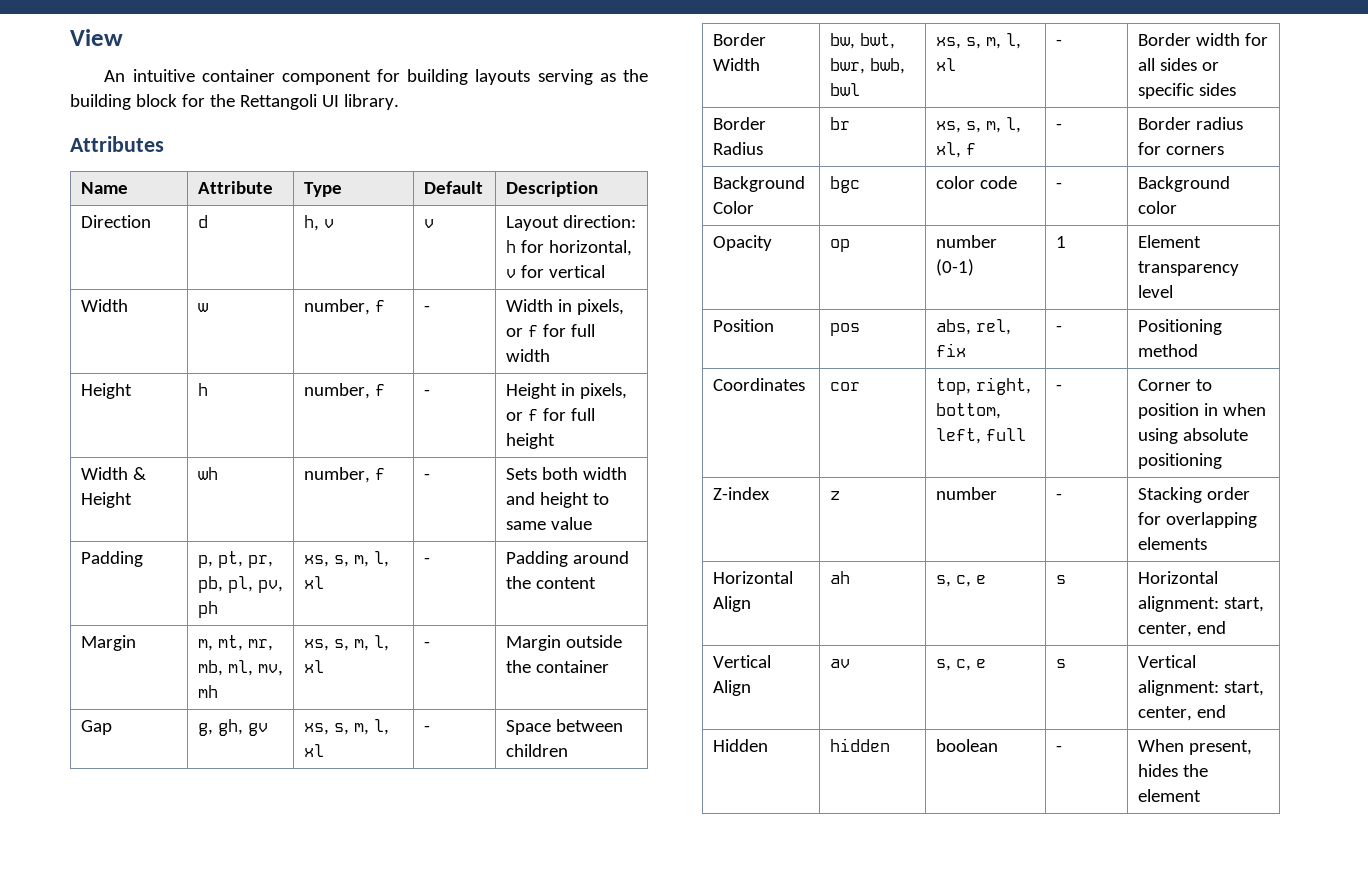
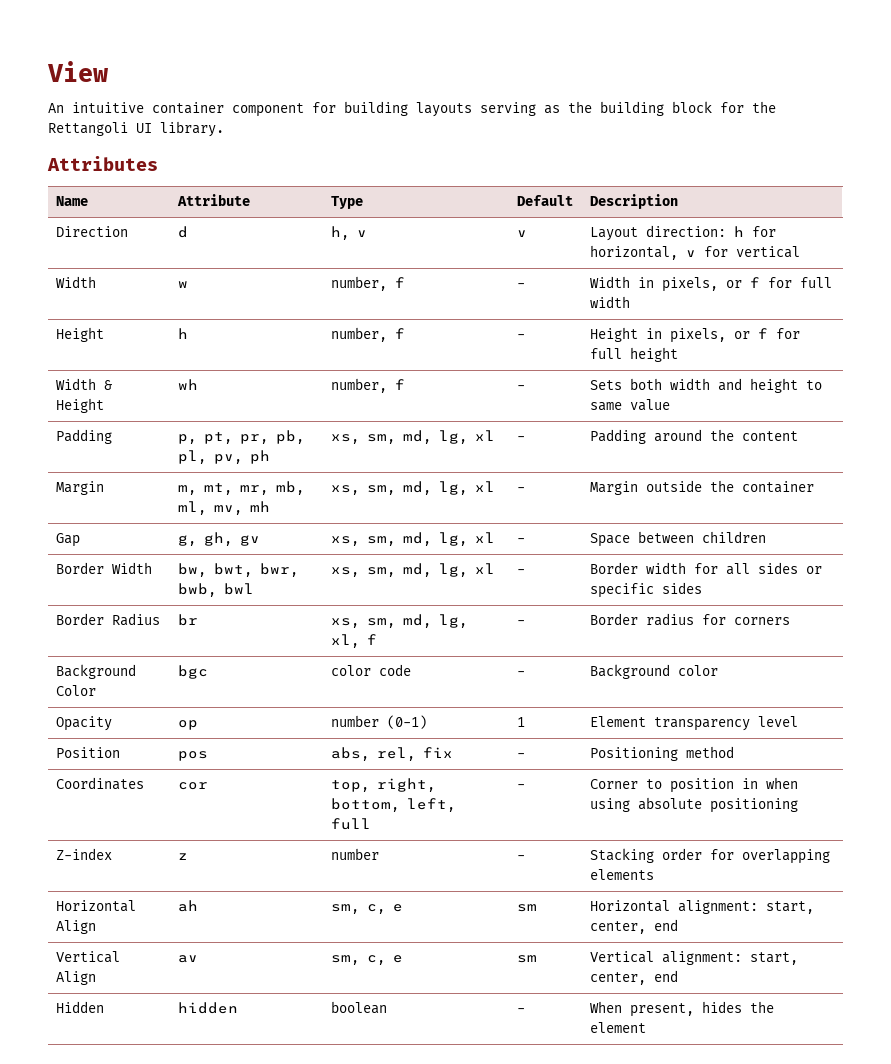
[333,551,389,567] s, m, l, -> [366,430,467,444] sm, md, lg,
[333,635,389,651] s, m, l, -> [366,481,467,495] sm, md, lg,
[333,719,389,735] s, m, l, -> [366,532,467,546] sm, md, lg,
[965,33,1021,49] s, m, l, -> [366,563,467,577] sm, md, lg,
[965,117,1021,133] s, m, l, -> [366,614,467,628] sm, md, lg,
[935,575,986,587] [1055,575,1066,584] s, c, e | s -> [330,904,403,914] [516,904,537,912] sm, c, e | sm
[935,659,986,671] [1055,659,1066,668] s, c, e | s -> [330,955,403,965] [516,955,537,963] sm, c, e | sm

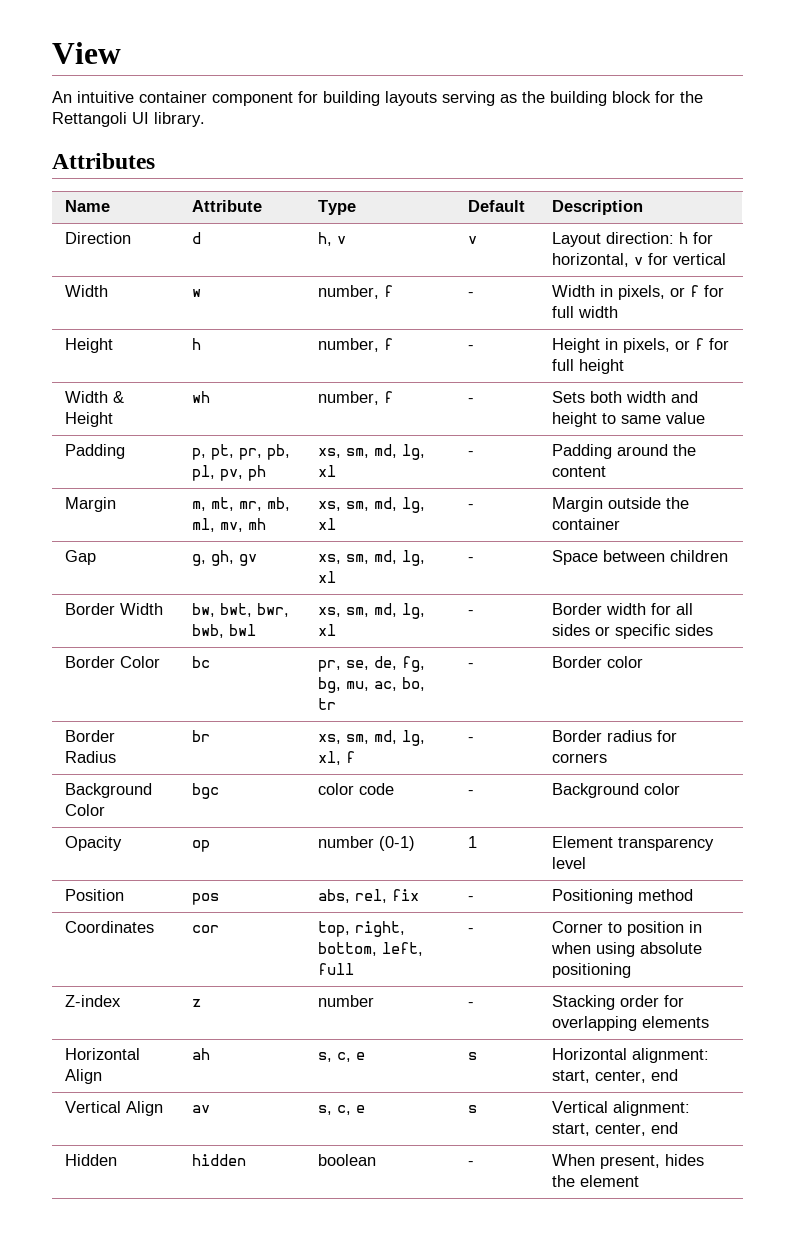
(702, 588) none -> [65,656,161,668] [192,656,211,668] [318,656,426,672] [318,677,426,693] [318,698,337,710] [468,663,475,668] [552,656,644,668] // Border Color | bc | pr, se, de, fg, bg, mu, ac, bo, tr | - | Border color
[330,904,403,914] [516,904,537,912] sm, c, e | sm -> [318,1052,366,1062] [468,1052,478,1060] s, c, e | s
[330,955,403,965] [516,955,537,963] sm, c, e | sm -> [318,1105,366,1115] [468,1105,478,1113] s, c, e | s

